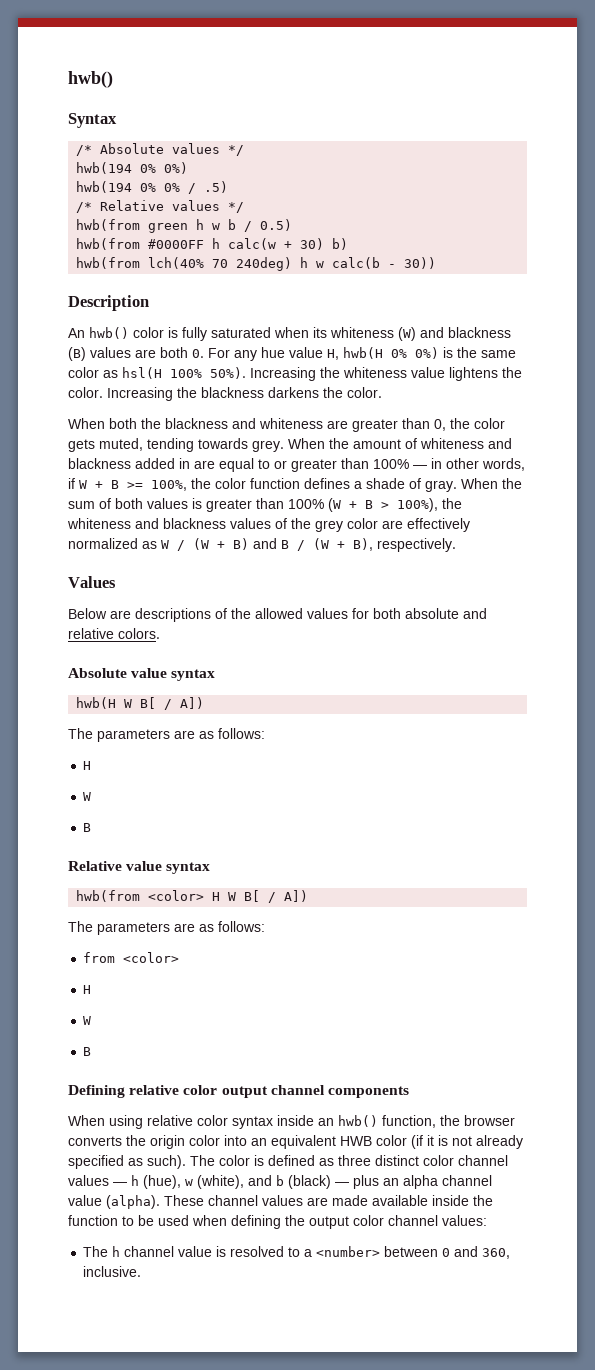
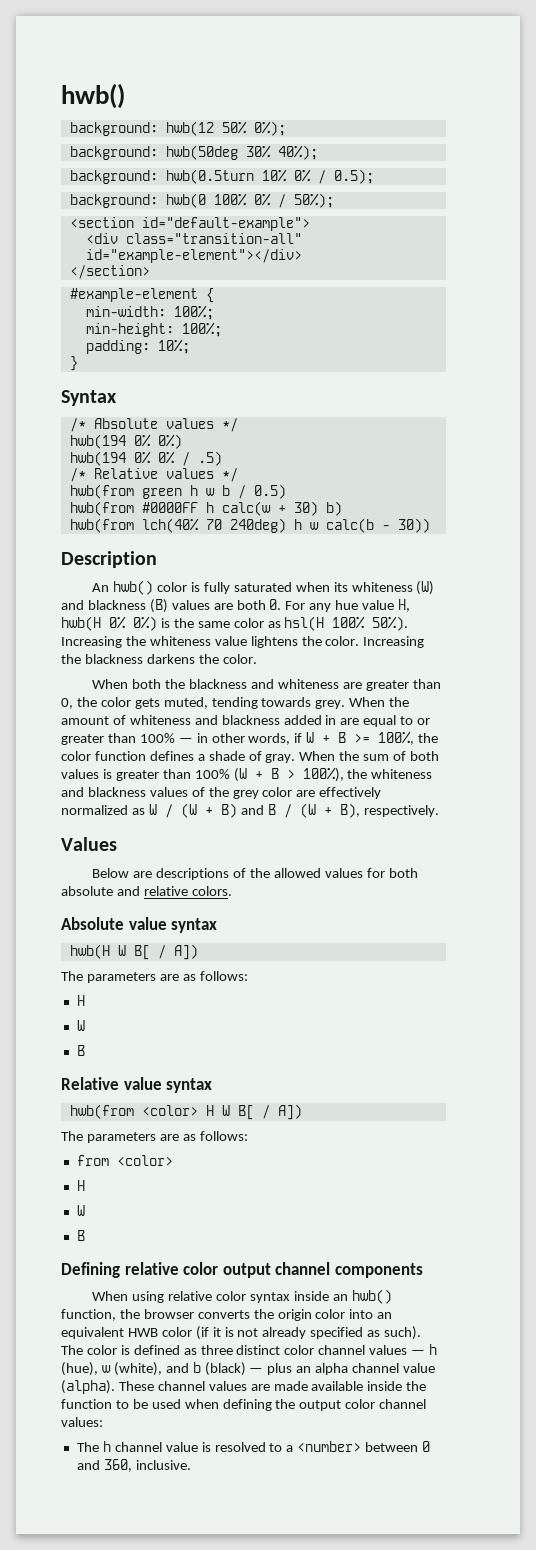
[68,71,113,88] hwb() -> [61,83,125,109] [69,121,286,136] [69,145,318,160] [69,169,374,184] [69,193,334,208] [69,217,310,231] [85,233,302,244] [85,249,302,263] [69,265,150,279] [69,288,214,303] [85,305,214,320] [85,322,222,337] [85,339,190,354] [69,356,78,371] hwb() // background: hwb(12 50% 0%); // background: hwb(50deg 30% 40%); // background: hwb(0.5turn 10% 0% / 0.5); // background: hwb(0 100% 0% / 50%); // <section id="default-example"> // <div class="transition-all" id="example-element"></div> // </section> // #example-element { // min-width: 100%; // min-height: 100%; // padding: 10%; // }

